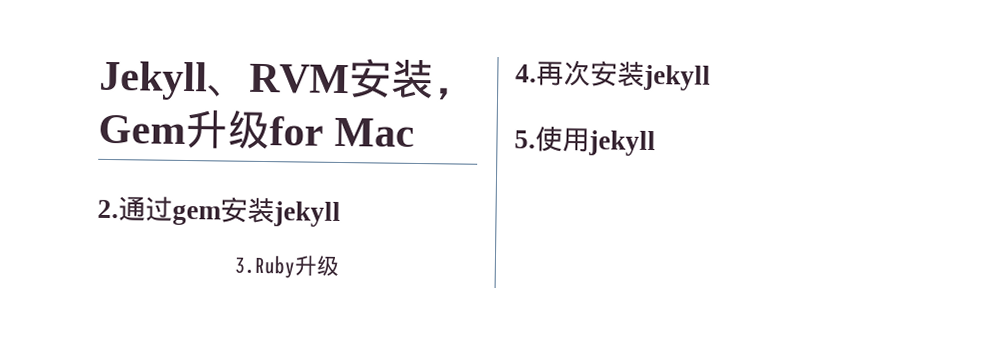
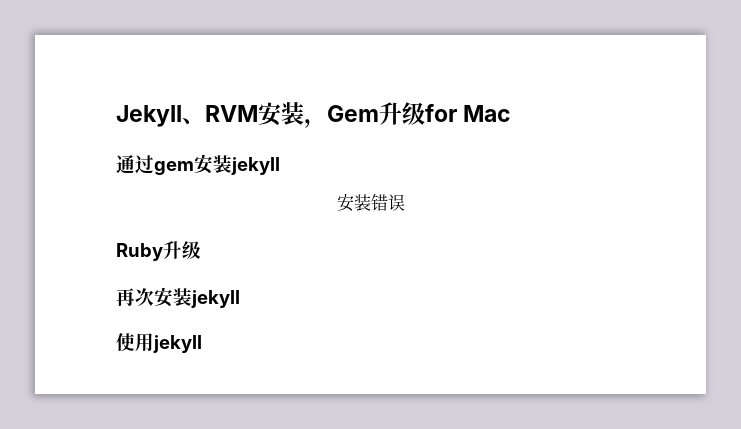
[97,199,119,219] 2. -> (512, 113) none
[233,254,295,279] 3.Ruby -> [336,194,405,212] [116,243,163,261] 安装错误 // Ruby
[515,64,537,83] 4. -> (201, 250) none
[514,130,536,149] 5. -> (240, 299) none

